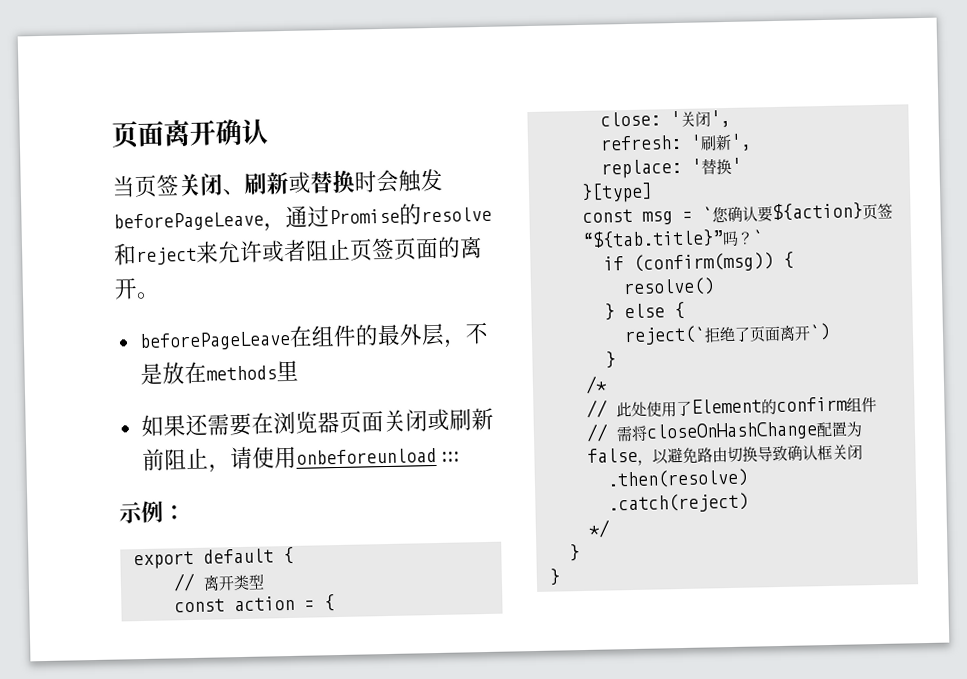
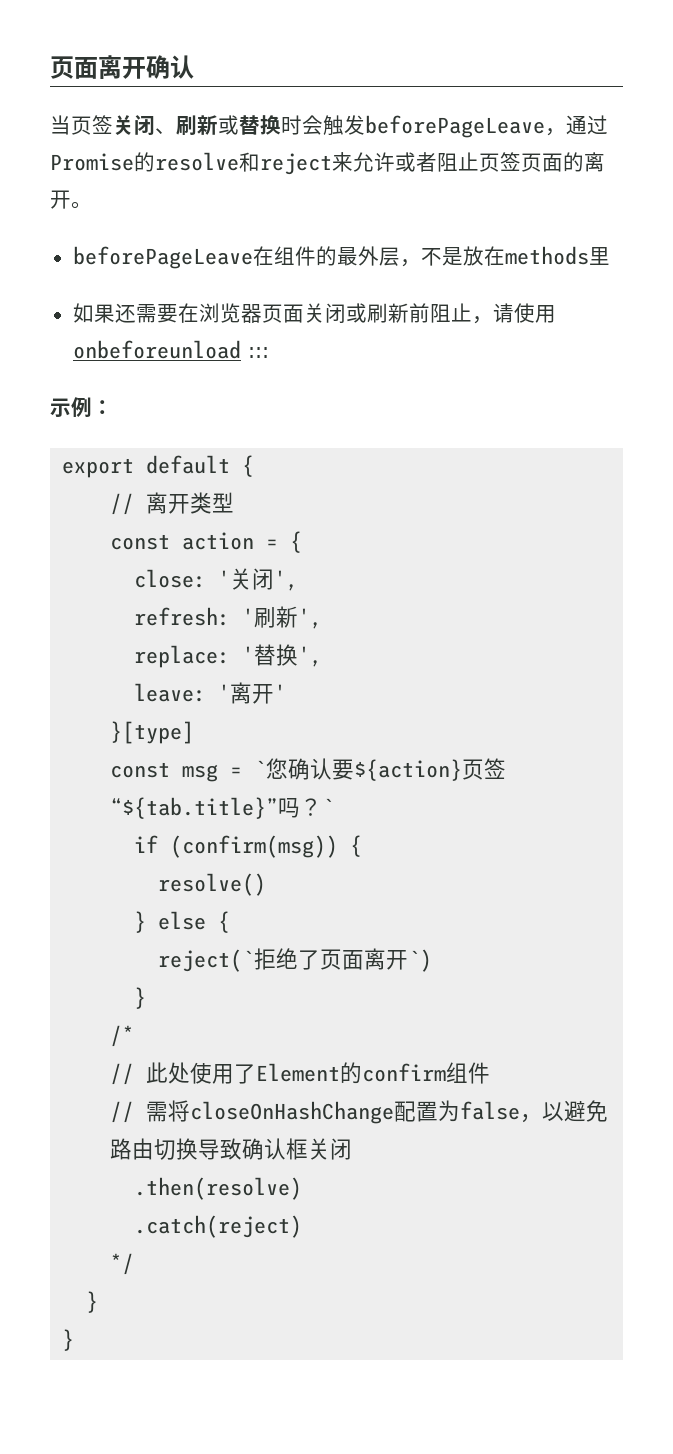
(732, 167) none -> [298,646,323,667] [134,682,275,704] ', // leave: '离开

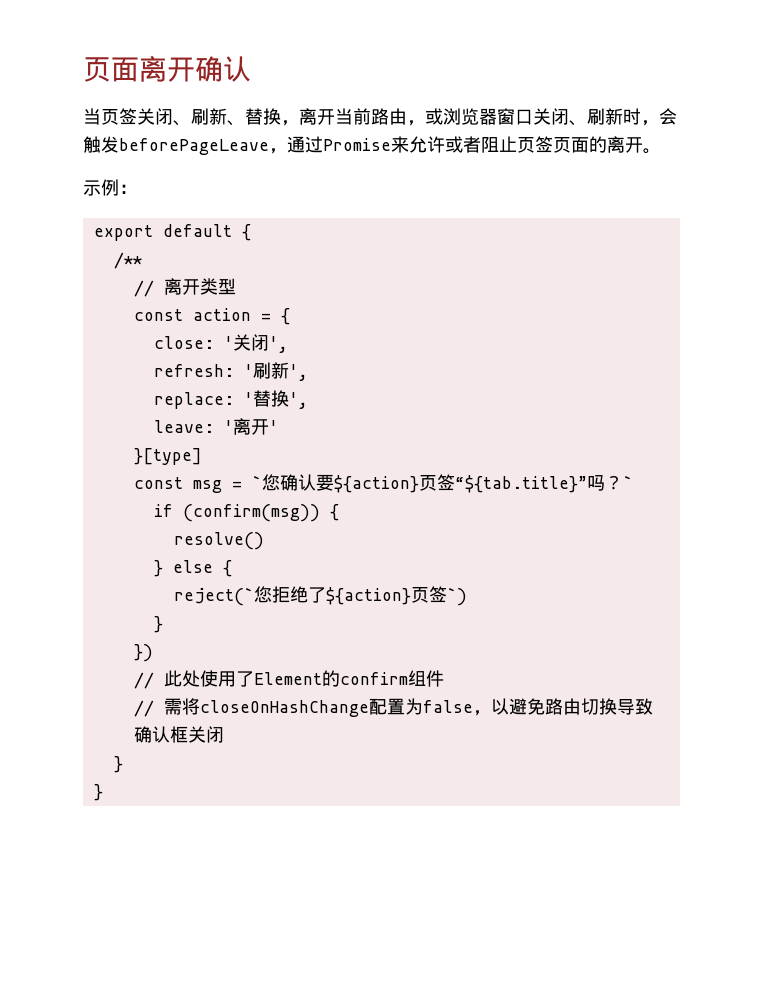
[218,115,302,135] 或替换时 -> [227,108,659,126] 、替换，离开当前路由，或浏览器窗口关闭、刷新时，
[134,152,332,175] 的resolve和reject -> (391, 144) none
[72,246,610,269] [72,303,556,324] [72,340,269,359] // beforePageLeave在组件的最外层，不是放在methods里 // 如果还需要在浏览器页面关闭或刷新前阻止，请使用onbeforeunload ::: -> (661, 151) none
(255, 466) none -> [113,252,142,269] // /**
[254,948,409,970] 拒绝了页面离开 -> [253,586,447,605] 您拒绝了${action}页签
[110,1025,135,1047] /* -> [133,644,153,662] })
[134,1177,303,1200] [134,1215,303,1238] [110,1253,135,1275] // .then(resolve) // .catch(reject) // */ -> (224, 734) none

